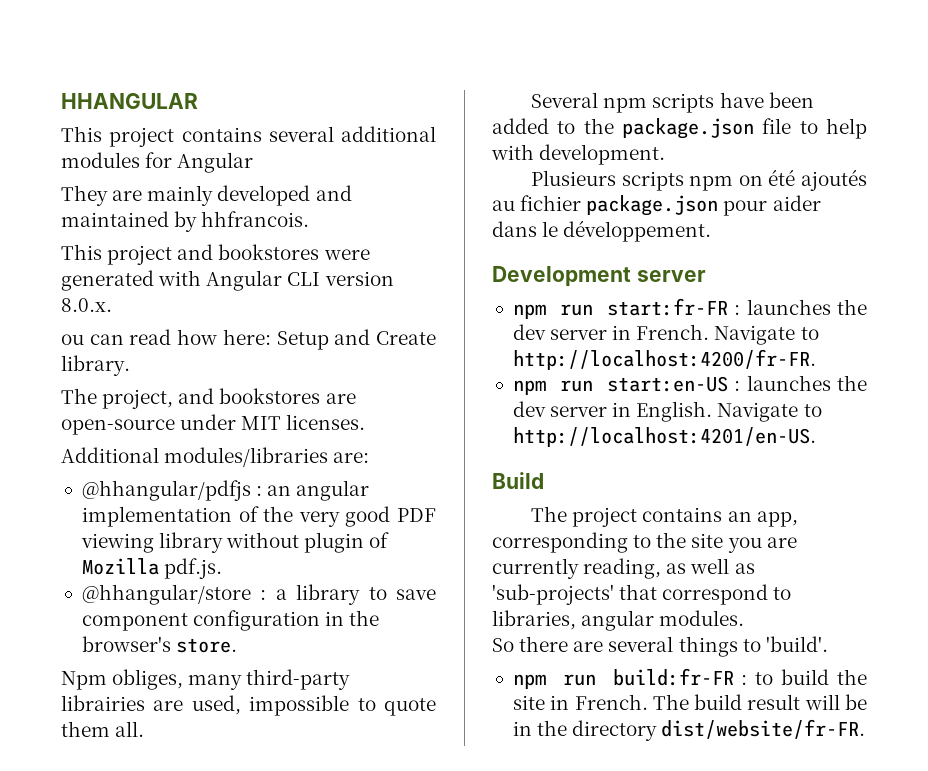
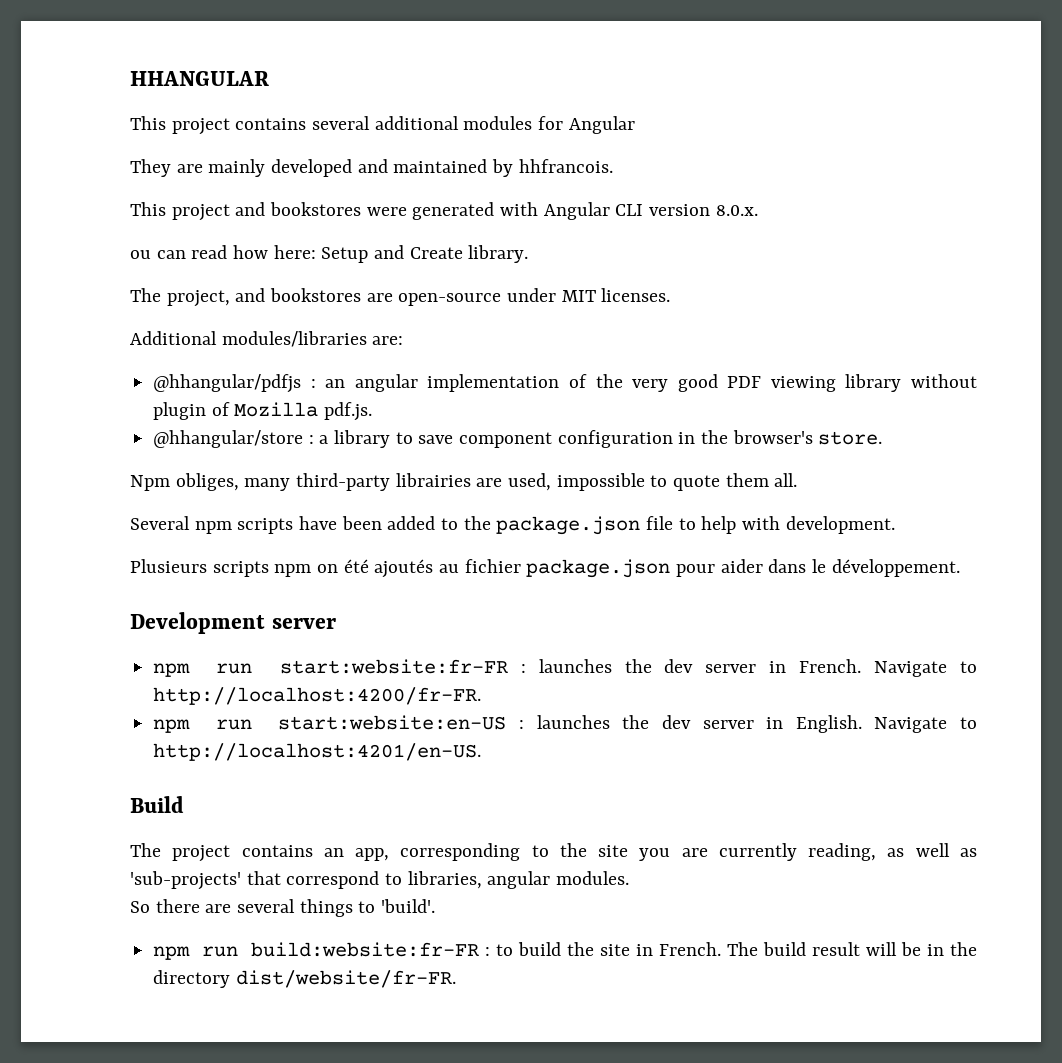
[606,298,728,316] start:fr-FR -> [279,659,508,674] start:website:fr-FR
[606,376,728,392] start:en-US -> [278,715,507,730] start:website:en-US
[612,668,734,686] build:fr-FR -> [250,942,479,957] build:website:fr-FR

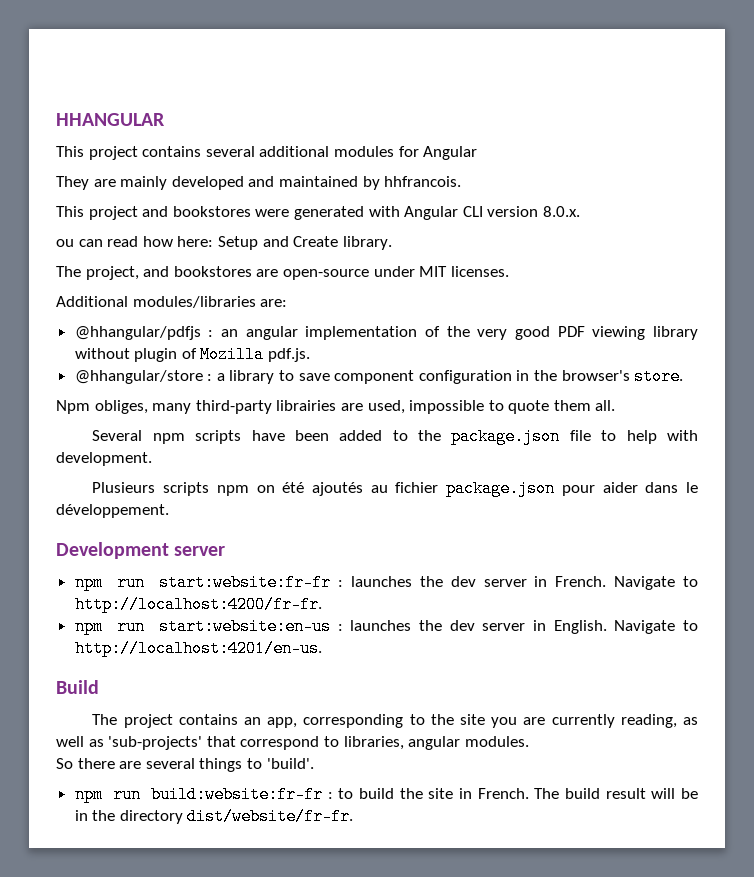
[279,659,508,674] start:website:fr-FR -> [159,574,332,591] start:website:fr-fr
[153,687,482,705] [153,715,507,733] http://localhost:4200/fr-FR. // npm run start:website:en-US -> [74,596,322,613] [74,618,331,635] http://localhost:4200/fr-fr. // npm run start:website:en-us
[153,743,482,761] http://localhost:4201/en-US. -> [74,640,322,657] http://localhost:4201/en-us.
[250,942,479,957] build:website:fr-FR -> [150,786,323,803] build:website:fr-fr
[235,970,456,988] dist/website/fr-FR. -> [187,808,354,825] dist/website/fr-fr.

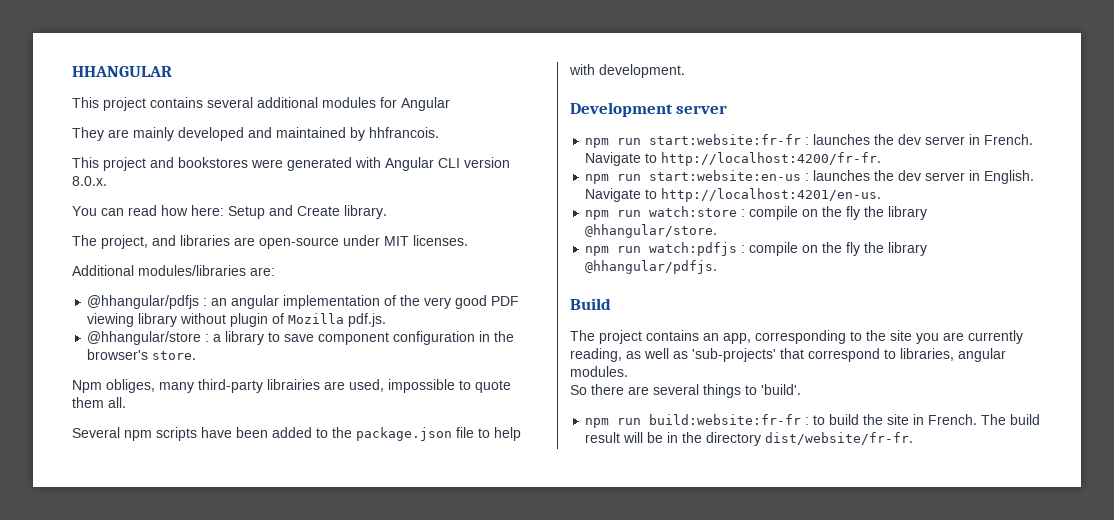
[56,239,74,247] ou -> [72,206,97,216] You
[173,266,252,277] bookstores -> [180,235,230,246] libraries
[92,480,698,497] [56,504,169,518] // Plusieurs scripts npm on été ajoutés au fichier package.json pour aider dans le développement. -> (685, 71) none
(322, 648) none -> [585,206,928,220] [585,224,718,238] [585,242,928,256] [585,260,718,274] // npm run watch:store : compile on the fly the library @hhangular/store. // npm run watch:pdfjs : compile on the fly the library @hhangular/pdfjs.

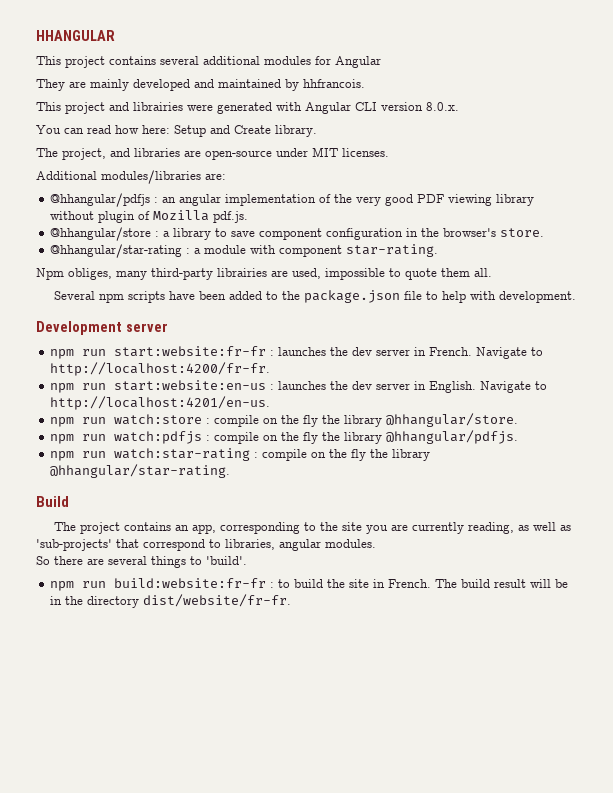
[178,157,248,168] bookstores -> [133,102,183,111] librairies
(197, 355) none -> [50,244,439,258] // @hhangular/star-rating : a module with component star-rating.
(718, 267) none -> [50,448,431,461] [50,464,231,478] // npm run watch:star-rating : compile on the fly the library @hhangular/star-rating.

